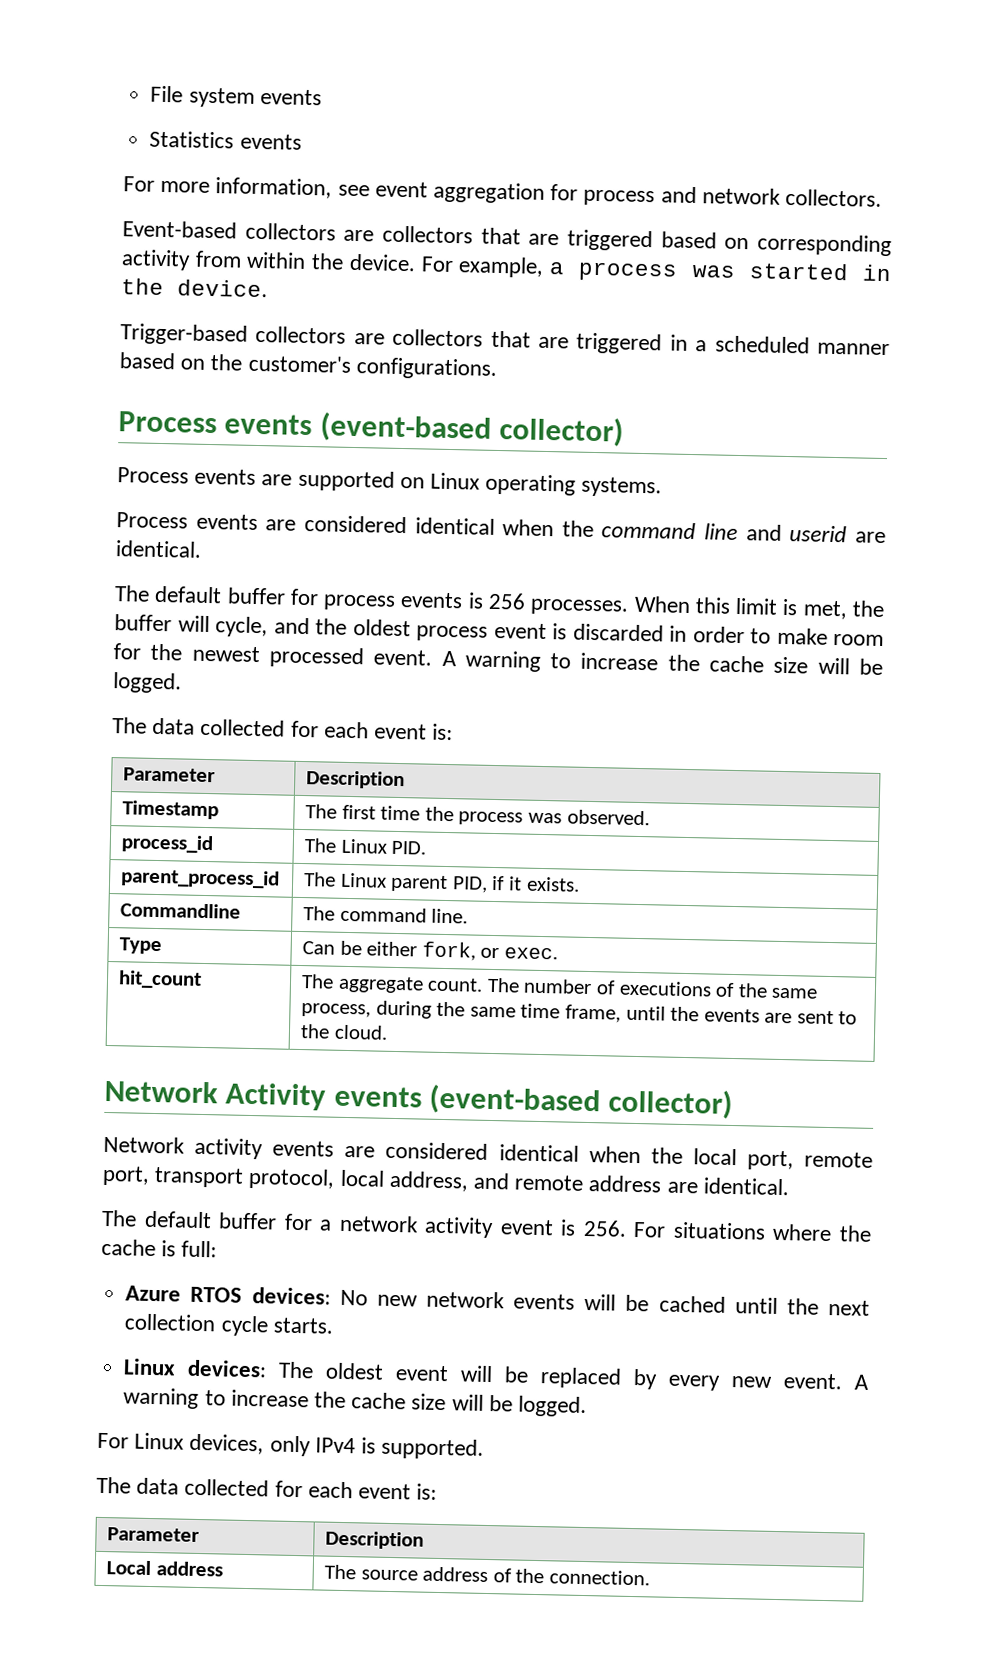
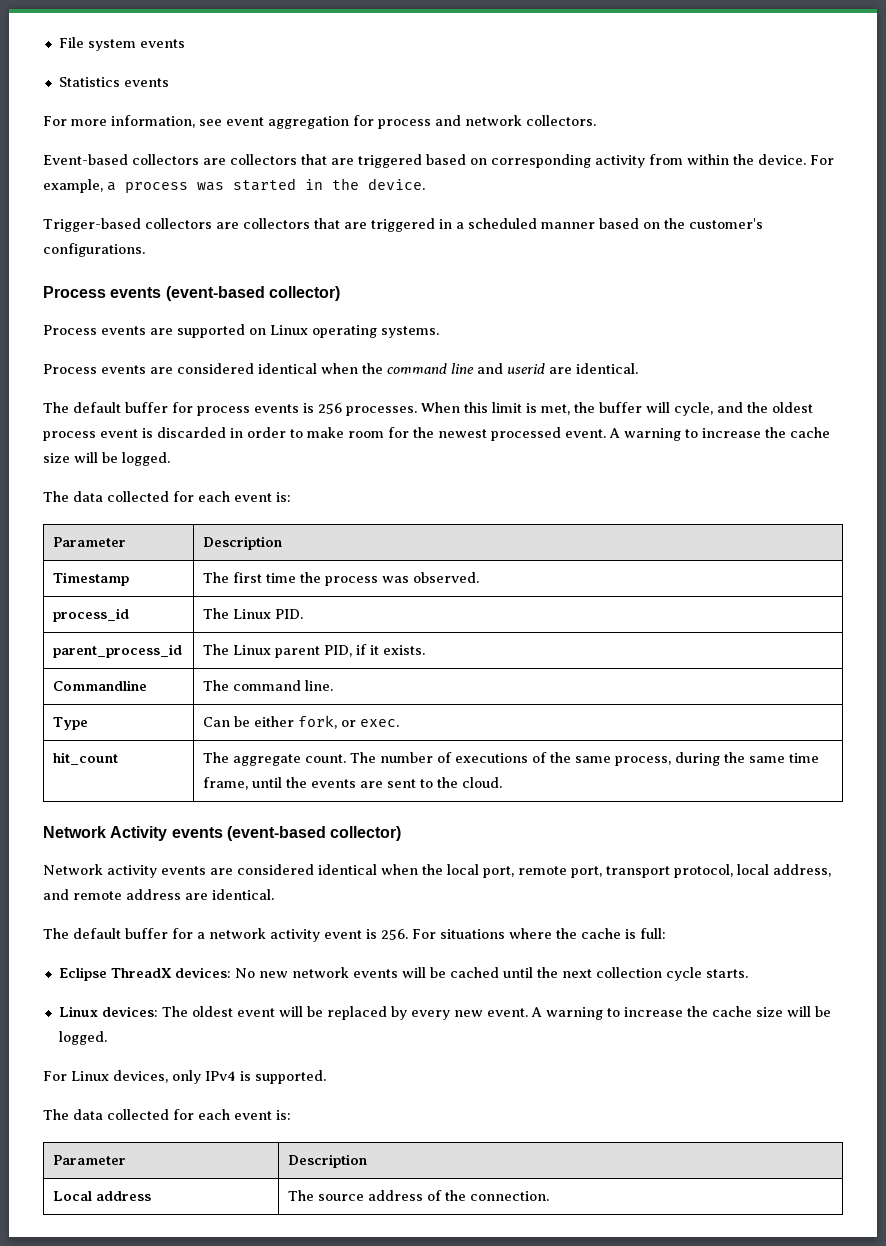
[125,1285,243,1303] Azure RTOS -> [58,967,172,981] Eclipse ThreadX

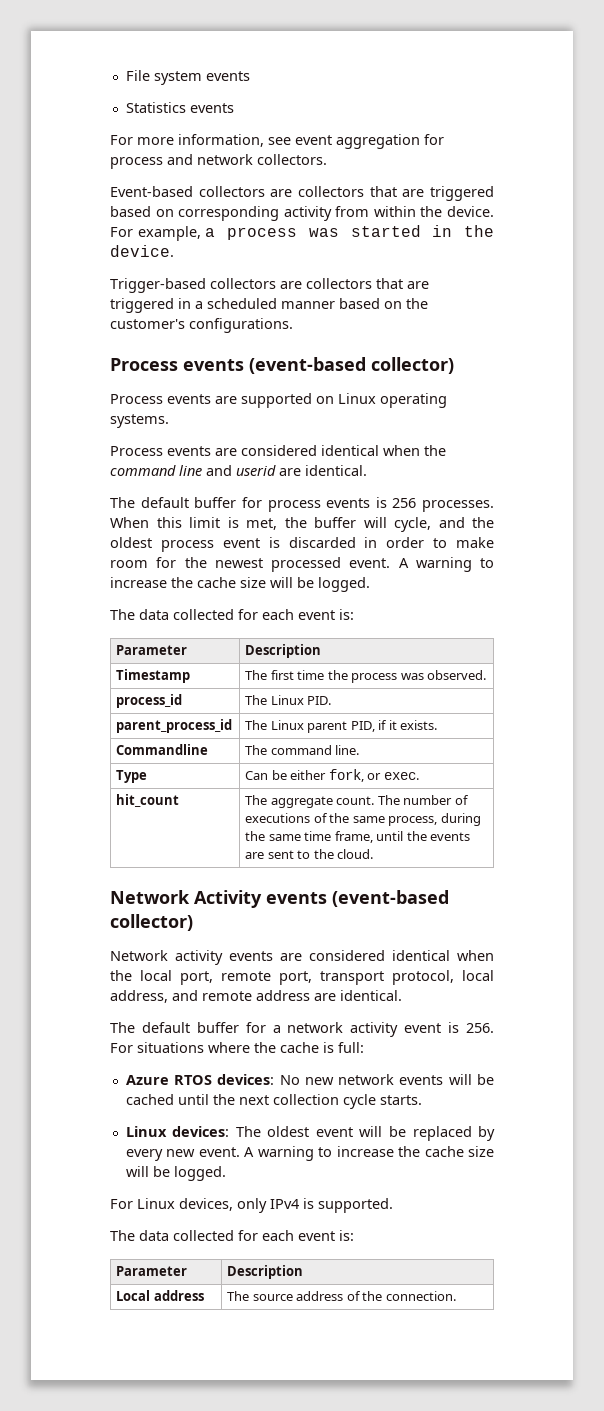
[58,967,172,981] Eclipse ThreadX -> [125,1075,213,1085] Azure RTOS

